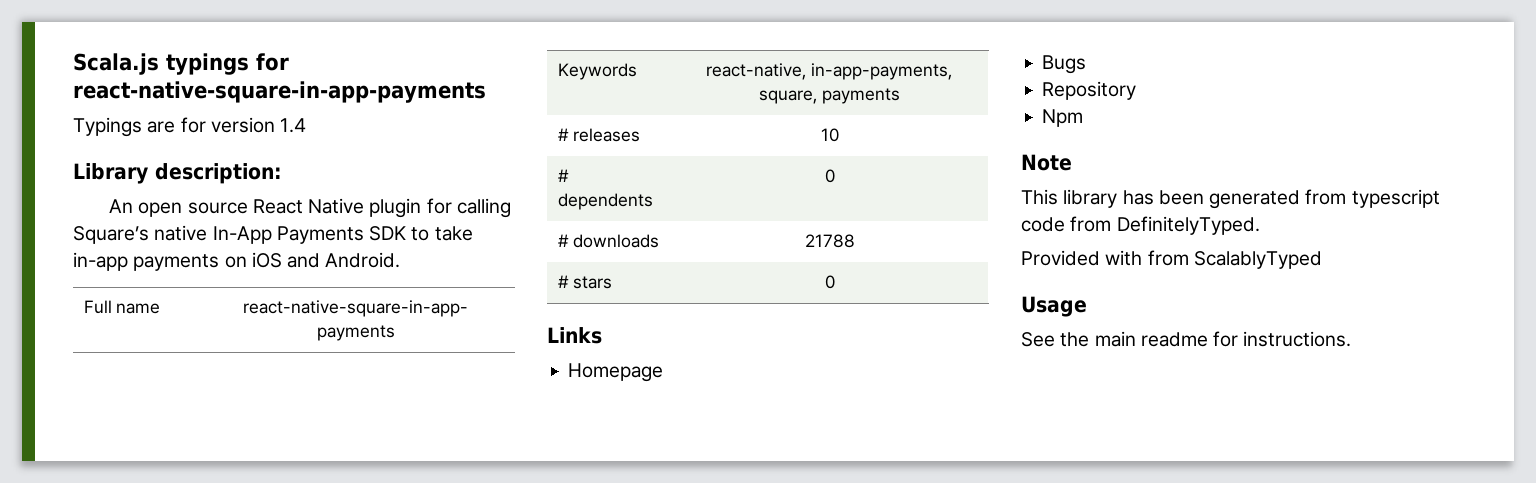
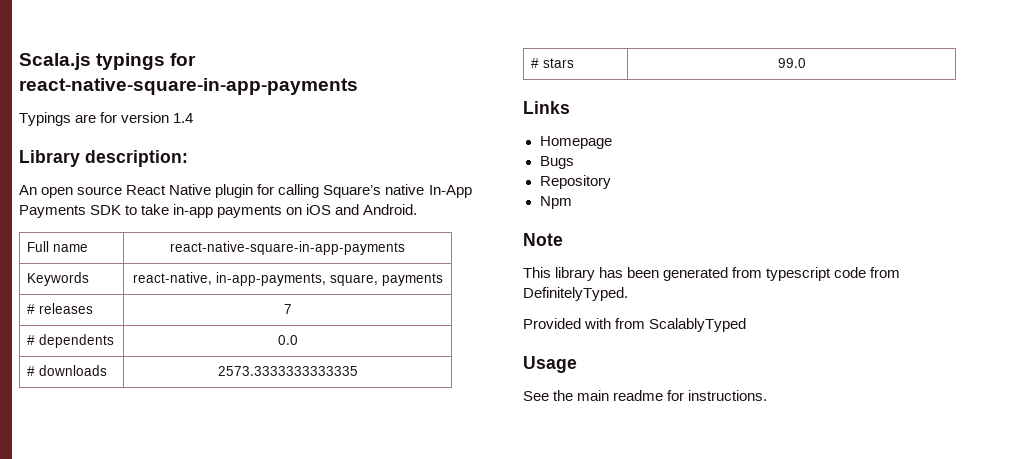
[820,128,839,142] 10 -> [283,304,292,314] 7
[824,169,835,183] 0 -> [277,335,298,345] 0.0
[804,234,855,248] 21788 -> [217,366,358,376] 2573.3333333333335
[824,275,835,289] 0 -> [777,58,806,68] 99.0

